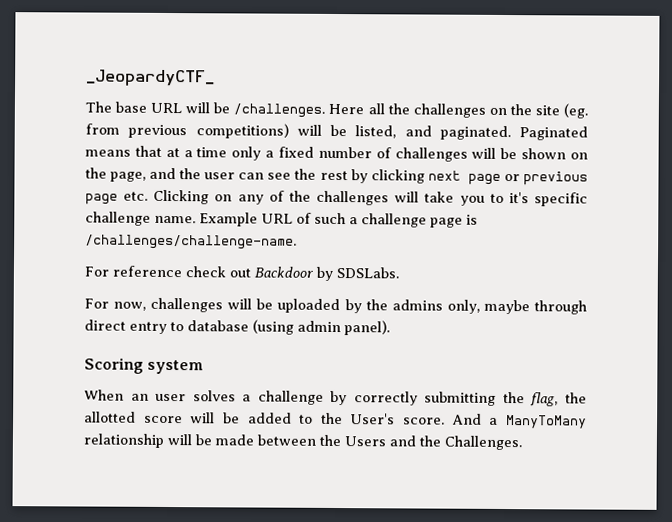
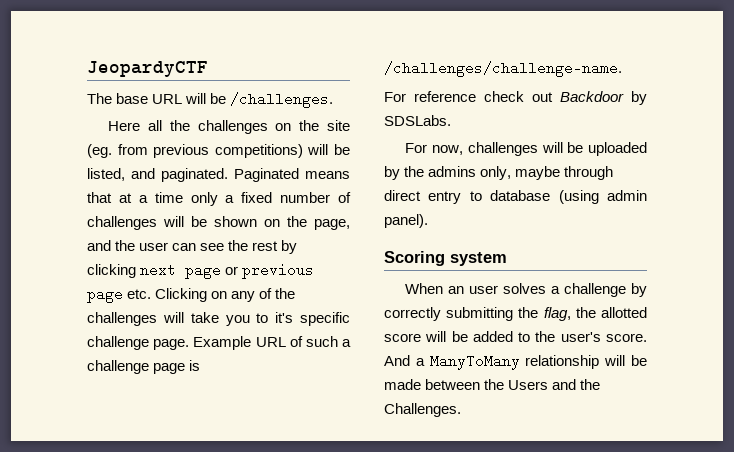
[86,69,215,87] _JeopardyCTF_ -> [87,61,208,77] JeopardyCTF
(326, 110) none -> (334, 100) //
[154,215,196,224] name. -> [153,339,190,350] page.
[350,413,396,425] User's -> [560,332,601,342] user's

